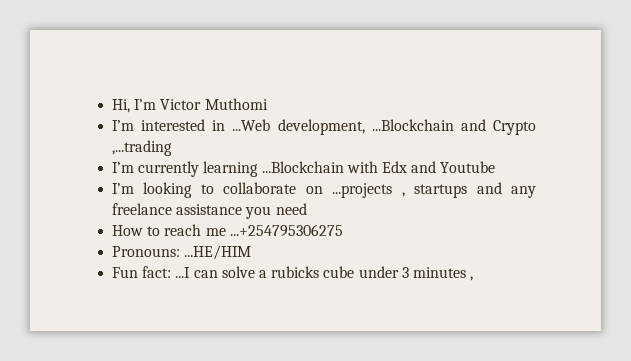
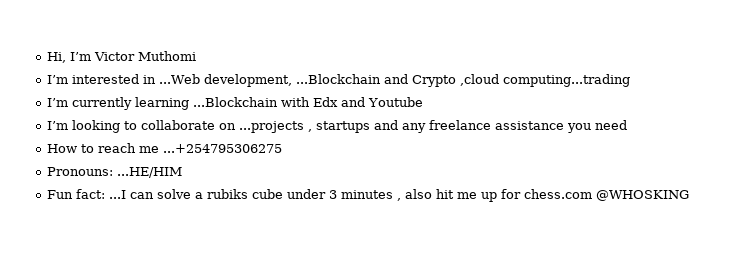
[112,140,173,156] ,...trading -> [460,74,631,87] ,cloud computing...trading
[271,266,320,278] rubicks -> [207,189,249,199] rubiks
(474, 278) none -> [405,189,690,202] also hit me up for chess.com @WHOSKING

